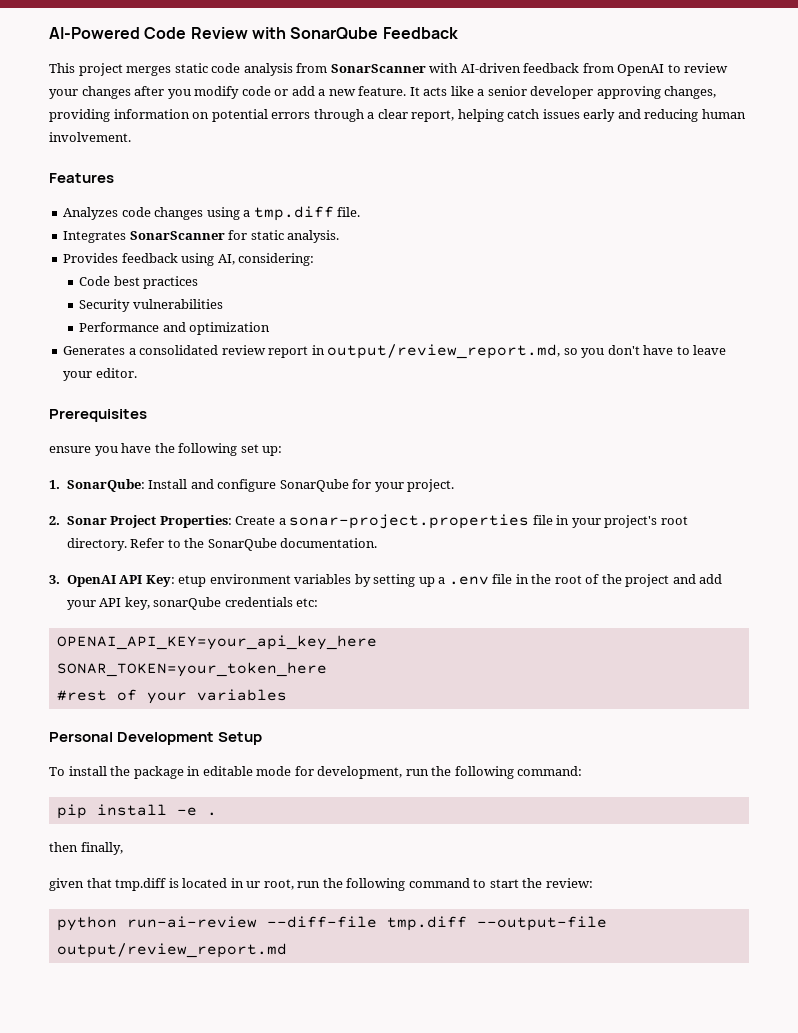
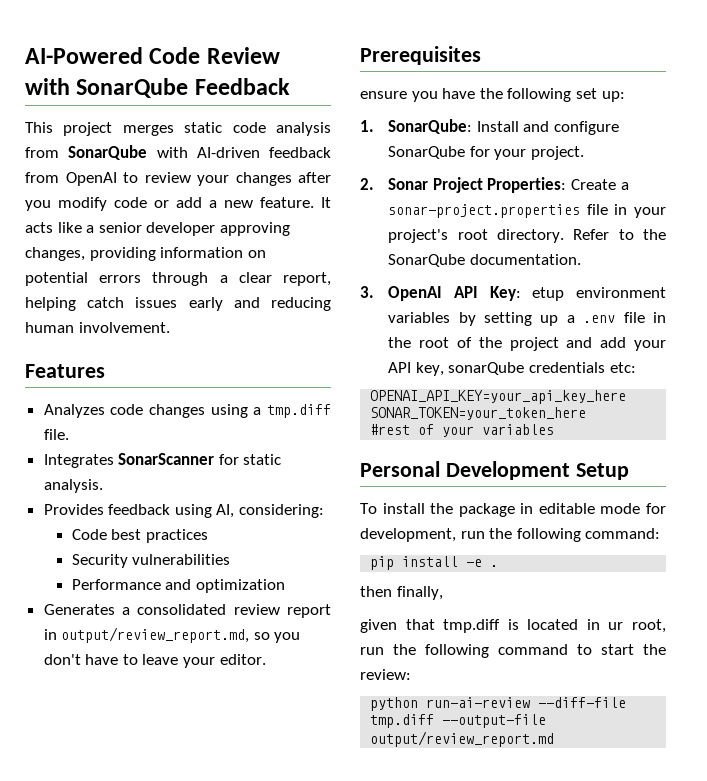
[330,64,426,73] SonarScanner -> [68,145,148,160] SonarQube

